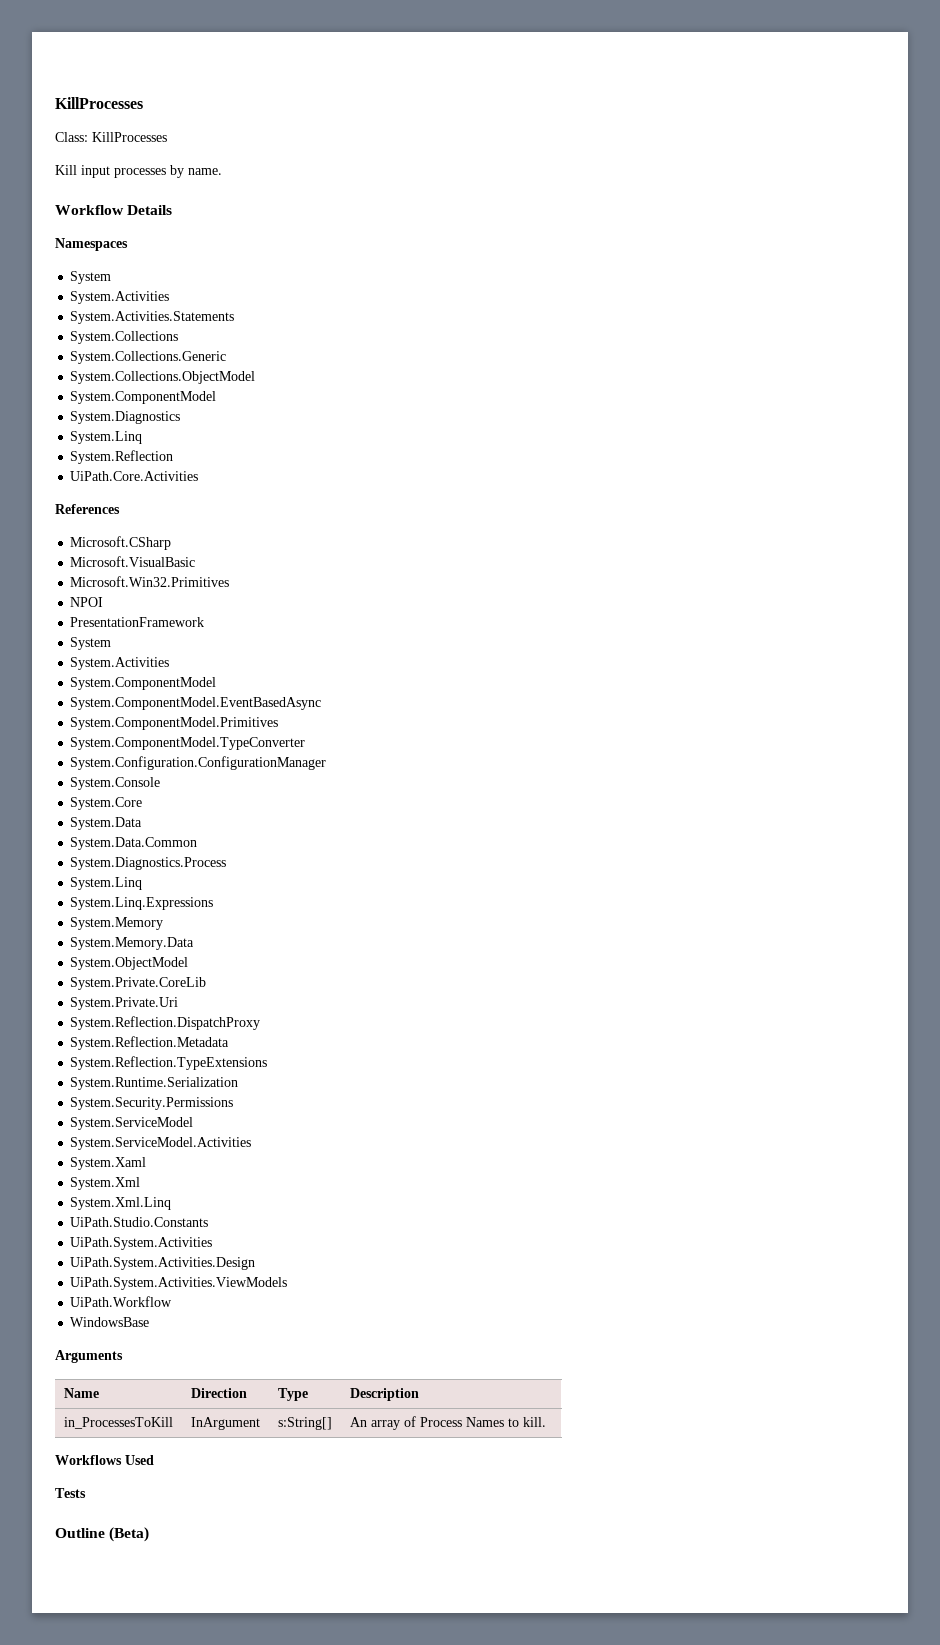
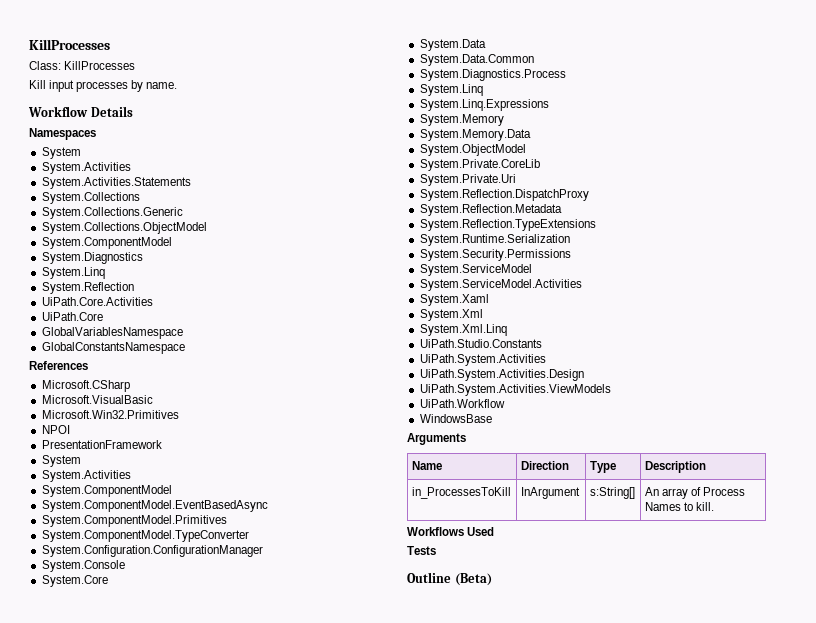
(199, 476) none -> [41,312,103,321] [41,327,183,339] [41,342,185,354] // UiPath.Core // GlobalVariablesNamespace // GlobalConstantsNamespace

